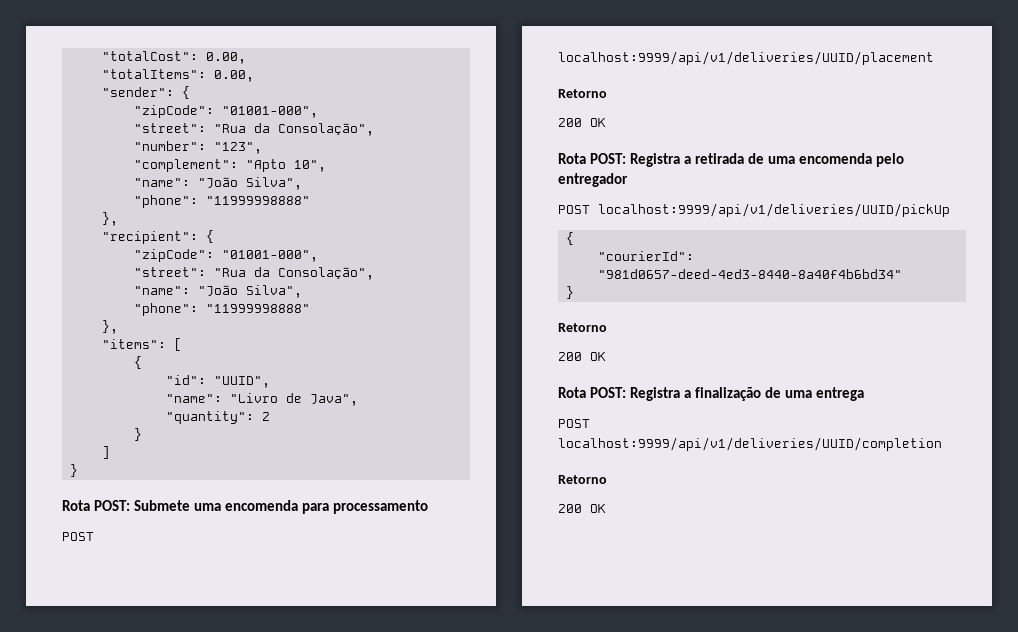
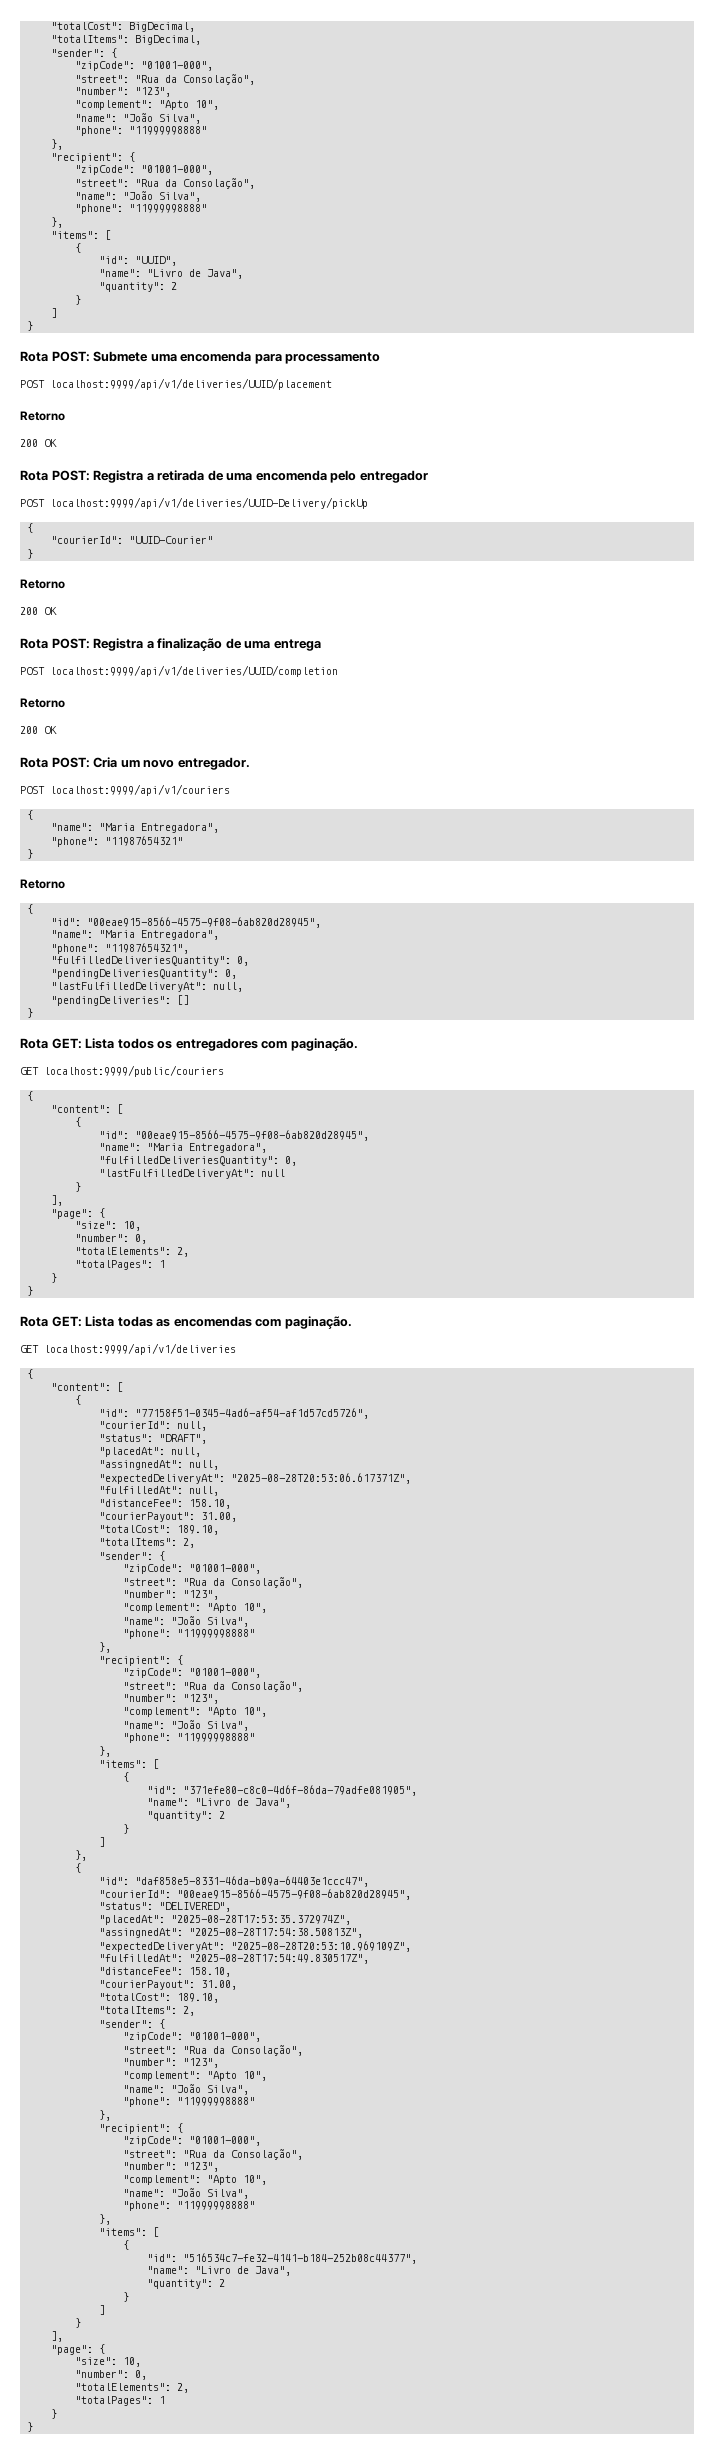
[102,51,247,64] [102,69,255,82] "totalCost": 0.00, // "totalItems": 0.00, -> [50,22,195,32] [50,35,201,45] "totalCost": BigDecimal, // "totalItems": BigDecimal,
[598,203,950,217] localhost:9999/api/v1/deliveries/UUID/pickUp -> [50,497,368,509] localhost:9999/api/v1/deliveries/UUID-Delivery/pickUp
[598,269,903,279] "981d0657-deed-4ed3-8440-8a40f4b6bd34" -> [128,536,213,544] "UUID-Courier"
(606, 508) none -> [20,757,250,770] [20,784,230,796] [26,810,33,820] [50,823,219,833] [50,836,183,847] [26,849,33,859] [20,879,65,889] [26,904,33,914] [50,917,321,928] [50,930,219,940] [50,943,189,954] [50,956,249,966] [50,969,237,979] [50,982,243,992] [50,995,189,1006] [26,1008,33,1018] [20,1038,358,1051] [20,1065,224,1077] [26,1091,33,1101] [50,1104,123,1114] [74,1117,81,1127] [98,1130,369,1141] [98,1143,267,1153] [98,1156,297,1166] [98,1169,285,1179] [74,1182,81,1192] [50,1195,63,1206] [50,1208,105,1219] [74,1221,141,1231] [74,1234,147,1244] [74,1247,189,1257] [74,1260,165,1270] [50,1273,57,1283] [26,1286,33,1296] [20,1316,352,1329] [20,1343,236,1355] [26,1369,33,1379] [50,1382,123,1392] [74,1395,81,1405] [98,1408,369,1419] [98,1421,207,1431] [98,1434,207,1444] [98,1447,201,1457] [98,1460,219,1470] [98,1473,411,1484] [98,1486,219,1496] [98,1499,231,1509] [98,1512,237,1522] [98,1525,219,1535] [98,1538,195,1548] [98,1551,165,1561] [122,1564,261,1574] [122,1577,303,1588] [122,1590,219,1600] [122,1603,267,1613] [122,1616,249,1627] [122,1629,255,1639] [98,1642,111,1653] [98,1655,183,1666] [122,1668,261,1678] [122,1681,303,1692] [122,1694,219,1704] [122,1707,267,1717] [122,1720,249,1731] [122,1733,255,1743] [98,1746,111,1757] [98,1759,159,1769] [122,1772,129,1782] [146,1785,417,1796] [146,1798,291,1808] [146,1811,225,1821] [122,1824,129,1834] [98,1837,105,1847] [74,1850,87,1861] [74,1863,81,1873] [98,1876,369,1887] [98,1889,411,1900] [98,1902,231,1912] [98,1915,351,1925] [98,1928,363,1938] [98,1941,411,1952] [98,1954,369,1964] [98,1967,231,1977] [98,1980,237,1990] [98,1993,219,2003] [98,2006,195,2016] [98,2019,165,2029] [122,2032,261,2042] [122,2045,303,2056] [122,2058,219,2068] [122,2071,267,2081] [122,2084,249,2095] [122,2097,255,2107] [98,2110,111,2121] [98,2123,183,2134] [122,2136,261,2146] [122,2149,303,2160] [122,2162,219,2172] [122,2175,267,2185] [122,2188,249,2199] [122,2201,255,2211] [98,2214,111,2225] [98,2227,159,2237] [122,2240,129,2250] [146,2253,417,2264] [146,2266,291,2276] [146,2279,225,2289] [122,2292,129,2302] [98,2305,105,2315] [74,2318,81,2328] [50,2331,63,2342] [50,2344,105,2355] [74,2357,141,2367] [74,2370,147,2380] [74,2383,189,2393] [74,2396,165,2406] [50,2409,57,2419] [26,2422,33,2432] // Rota POST: Cria um novo entregador. // POST localhost:9999/api/v1/couriers // { // "name": "Maria Entregadora", // "phone": "11987654321" // } // Retorno // { // "id": "00eae915-8566-4575-9f08-6ab820d28945", // "name": "Maria Entregadora", // "phone": "11987654321", // "fulfilledDeliveriesQuantity": 0, // "pendingDeliveriesQuantity": 0, // "lastFulfilledDeliveryAt": null, // "pendingDeliveries": [] // } // Rota GET: Lista todos os entregadores com paginação. // GET localhost:9999/public/couriers // { // "content": [ // { // "id": "00eae915-8566-4575-9f08-6ab820d28945", // "name": "Maria Entregadora", // "fulfilledDeliveriesQuantity": 0, // "lastFulfilledDeliveryAt": null // } // ], // "page": { // "size": 10, // "number": 0, // "totalElements": 2, // "totalPages": 1 // } // } // Rota GET: Lista todas as encomendas com paginação. // GET localhost:9999/api/v1/deliveries // { // "content": [ // { // "id": "77158f51-0345-4ad6-af54-af1d57cd5726", // "courierId": null, // "status": "DRAFT", // "placedAt": null, // "assingnedAt": null, // "expectedDeliveryAt": "2025-08-28T20:53:06.617371Z", // "fulfilledAt": null, // "distanceFee": 158.10, // "courierPayout": 31.00, // "totalCost": 189.10, // "totalItems": 2, // "sender": { // "zipCode": "01001-000", // "street": "Rua da Consolação", // "number": "123", // "complement": "Apto 10", // "name": "João Silva", // "phone": "11999998888" // }, // "recipient": { // "zipCode": "01001-000", // "street": "Rua da Consolação", // "number": "123", // "complement": "Apto 10", // "name": "João Silva", // "phone": "11999998888" // }, // "items": [ // { // "id": "371efe80-c8c0-4d6f-86da-79adfe081905", // "name": "Livro de Java", // "quantity": 2 // } // ] // }, // { // "id": "daf858e5-8331-46da-b09a-64403e1ccc47", // "courierId": "00eae915-8566-4575-9f08-6ab820d28945", // "status": "DELIVERED", // "placedAt": "2025-08-28T17:53:35.372974Z", // "assingnedAt": "2025-08-28T17:54:38.50813Z", // "expectedDeliveryAt": "2025-08-28T20:53:10.969109Z", // "fulfilledAt": "2025-08-28T17:54:49.830517Z", // "distanceFee": 158.10, // "courierPayout": 31.00, // "totalCost": 189.10, // "totalItems": 2, // "sender": { // "zipCode": "01001-000", // "street": "Rua da Consolação", // "number": "123", // "complement": "Apto 10", // "name": "João Silva", // "phone": "11999998888" // }, // "recipient": { // "zipCode": "01001-000", // "street": "Rua da Consolação", // "number": "123", // "complement": "Apto 10", // "name": "João Silva", // "phone": "11999998888" // }, // "items": [ // { // "id": "516534c7-fe32-4141-b184-252b08c44377", // "name": "Livro de Java", // "quantity": 2 // } // ] // } // ], // "page": { // "size": 10, // "number": 0, // "totalElements": 2, // "totalPages": 1 // } // }

